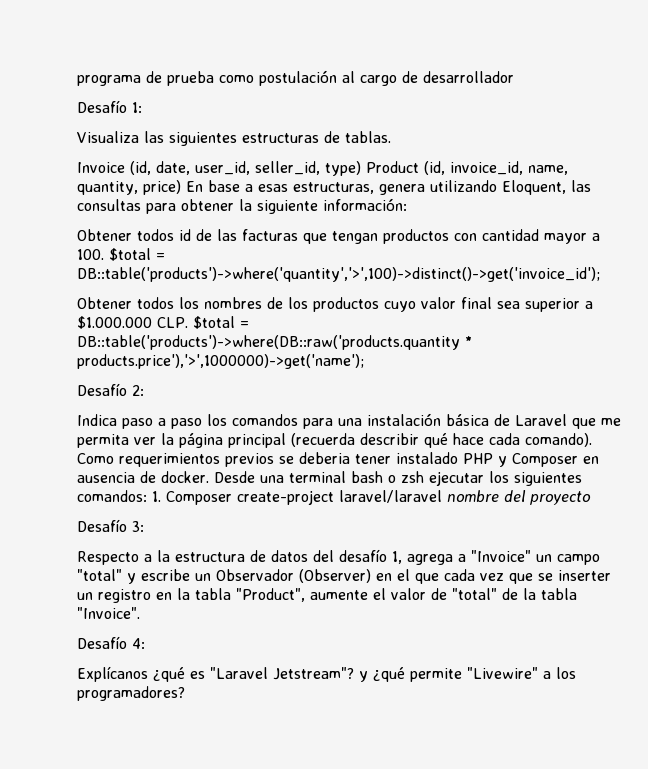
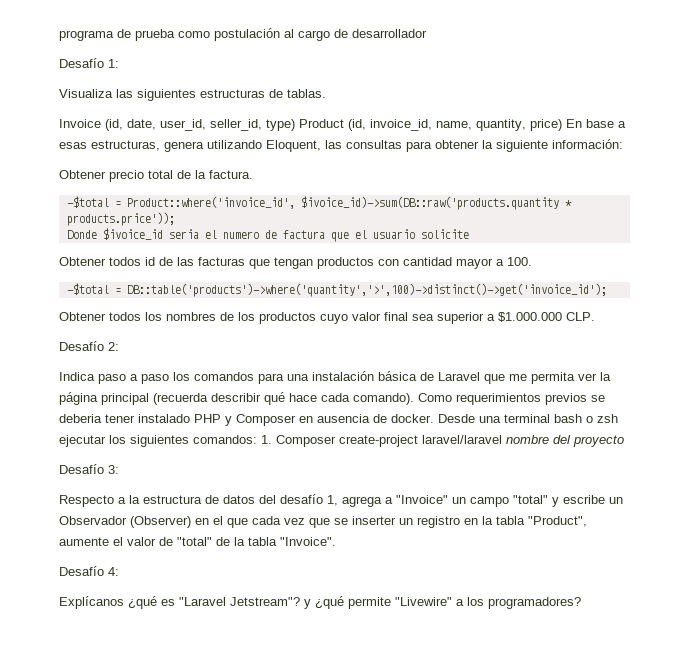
(407, 204) none -> [59,170,253,182] [66,196,572,210] [66,212,175,226] [66,228,469,242] // Obtener precio total de la factura. // -$total = Product::where('invoice_id', $ivoice_id)->sum(DB::raw('products.quantity * products.price')); // Donde $ivoice_id seria el numero de factura que el usuario solicite
[109,248,151,261] $total -> [66,283,109,295] // -$total
[192,316,249,329] [77,335,472,350] [77,354,364,369] $total = DB::table('products')->where(DB::raw('products.quantity * products.price'),'>',1000000)->get('name'); -> (595, 316) none

